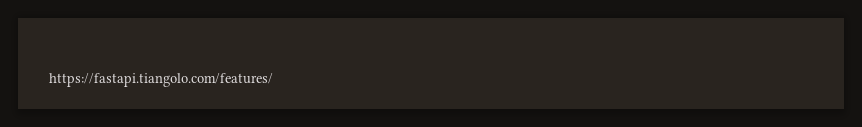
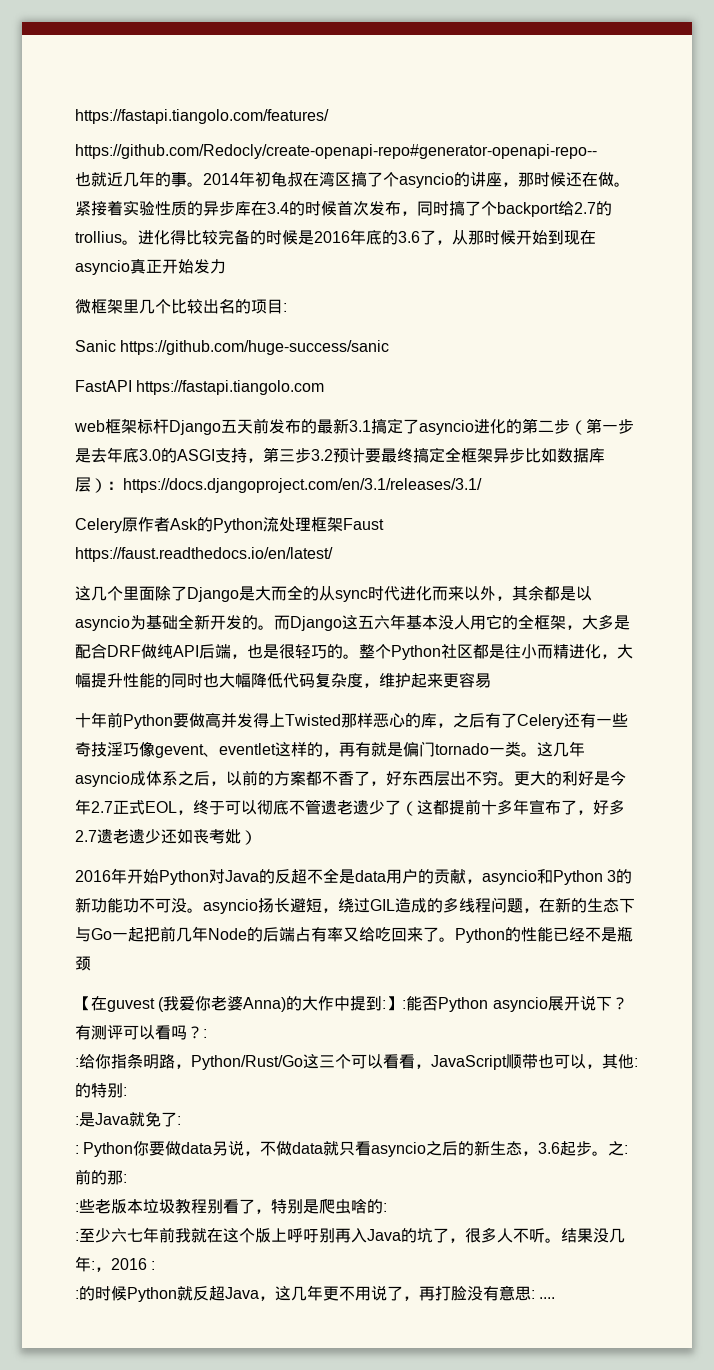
(273, 80) none -> [75,144,597,159] [75,171,630,188] [75,200,612,217] [75,229,596,245] [75,259,226,275] [75,299,287,314] [75,340,390,355] [75,380,325,395] [74,418,634,435] [75,447,605,463] [75,477,482,493] [75,517,384,533] [75,547,333,562] [75,585,592,602] [75,614,630,631] [75,643,633,660] [75,672,491,688] [75,712,628,729] [75,741,585,758] [75,770,626,787] [75,799,625,816] [75,829,257,845] [75,868,633,885] [75,897,635,914] [75,926,633,943] [75,956,91,971] [75,995,628,1012] [75,1025,207,1040] [75,1053,638,1070] [75,1083,127,1098] [75,1112,181,1127] [75,1140,629,1157] [75,1169,127,1185] [75,1198,387,1214] [75,1227,625,1243] [75,1256,156,1272] [75,1285,556,1302] // https://github.com/Redocly/create-openapi-repo#generator-openapi-repo-- // 也就近几年的事。2014年初龟叔在湾区搞了个asyncio的讲座，那时候还在做。紧接着实验性质的异步库在3.4的时候首次发布，同时搞了个backport给2.7的trollius。进化得比较完备的时候是2016年底的3.6了，从那时候开始到现在asyncio真正开始发力 // 微框架里几个比较出名的项目: // Sanic https://github.com/huge-success/sanic // FastAPI https://fastapi.tiangolo.com // web框架标杆Django五天前发布的最新3.1搞定了asyncio进化的第二步（第一步是去年底3.0的ASGI支持，第三步3.2预计要最终搞定全框架异步比如数据库层）：https://docs.djangoproject.com/en/3.1/releases/3.1/ // Celery原作者Ask的Python流处理框架Faust https://faust.readthedocs.io/en/latest/ // 这几个里面除了Django是大而全的从sync时代进化而来以外，其余都是以asyncio为基础全新开发的。而Django这五六年基本没人用它的全框架，大多是配合DRF做纯API后端，也是很轻巧的。整个Python社区都是往小而精进化，大幅提升性能的同时也大幅降低代码复杂度，维护起来更容易 // 十年前Python要做高并发得上Twisted那样恶心的库，之后有了Celery还有一些奇技淫巧像gevent、eventlet这样的，再有就是偏门tornado一类。这几年asyncio成体系之后，以前的方案都不香了，好东西层出不穷。更大的利好是今年2.7正式EOL，终于可以彻底不管遗老遗少了（这都提前十多年宣布了，好多2.7遗老遗少还如丧考妣） // 2016年开始Python对Java的反超不全是data用户的贡献，asyncio和Python 3的新功能功不可没。asyncio扬长避短，绕过GIL造成的多线程问题，在新的生态下与Go一起把前几年Node的后端占有率又给吃回来了。Python的性能已经不是瓶颈 // 【在guvest (我爱你老婆Anna)的大作中提到:】:能否Python asyncio展开说下？有测评可以看吗？: // :给你指条明路，Python/Rust/Go这三个可以看看，JavaScript顺带也可以，其他:的特别: // :是Java就免了: // : Python你要做data另说，不做data就只看asyncio之后的新生态，3.6起步。之:前的那: // :些老版本垃圾教程别看了，特别是爬虫啥的: // :至少六七年前我就在这个版上呼吁别再入Java的坑了，很多人不听。结果没几年:，2016 : // :的时候Python就反超Java，这几年更不用说了，再打脸没有意思: ....

